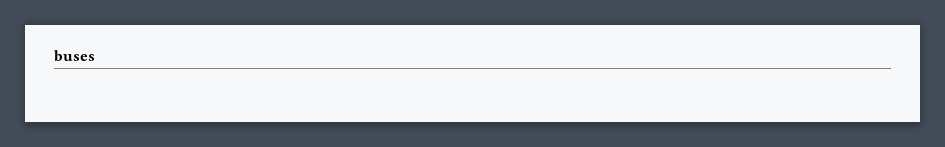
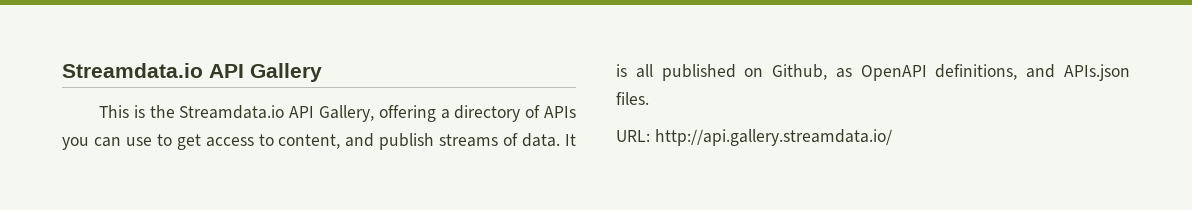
[54,50,95,62] buses -> [62,63,322,82] [99,105,576,122] [62,133,576,150] [616,64,1130,81] [616,92,649,105] [616,129,892,146] Streamdata.io API Gallery // This is the Streamdata.io API Gallery, offering a directory of APIs you can use to get access to content, and publish streams of data. It is all published on Github, as OpenAPI definitions, and APIs.json files. // URL: http://api.gallery.streamdata.io/

